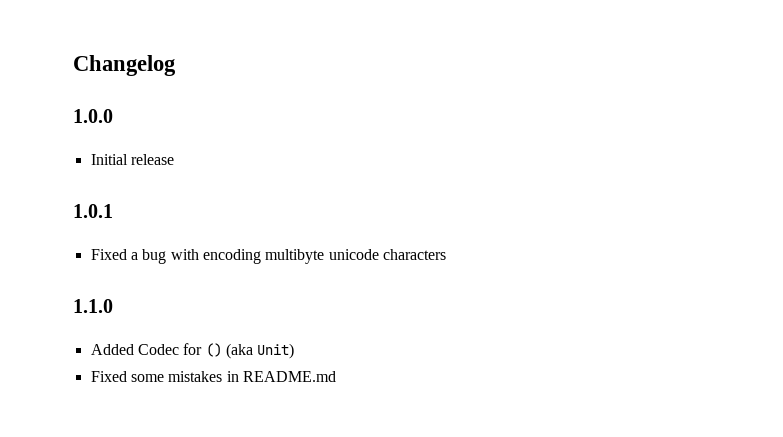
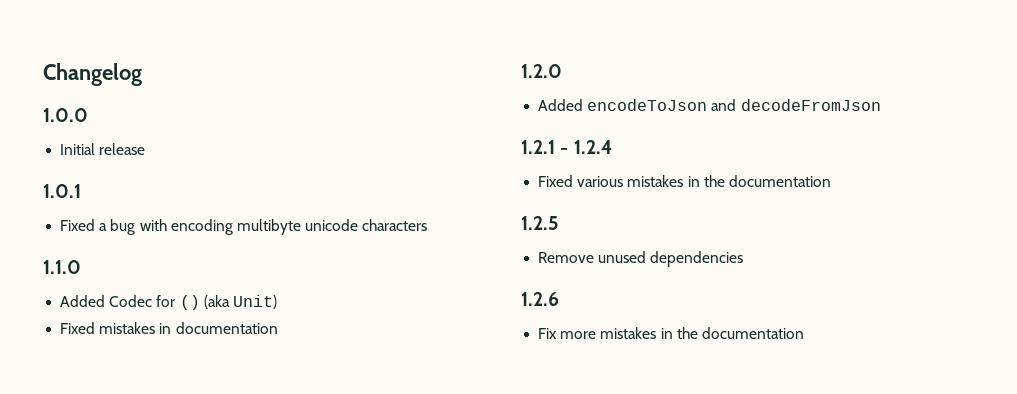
[130,371,336,382] some mistakes in README.md -> [99,322,278,334] [521,64,562,78] [538,99,881,111] [521,140,612,154] [538,175,831,187] [521,216,558,230] [538,251,744,267] [521,292,559,306] [538,327,804,339] mistakes in documentation // 1.2.0 // Added encodeToJson and decodeFromJson // 1.2.1 - 1.2.4 // Fixed various mistakes in the documentation // 1.2.5 // Remove unused dependencies // 1.2.6 // Fix more mistakes in the documentation

